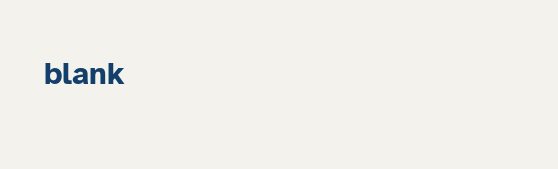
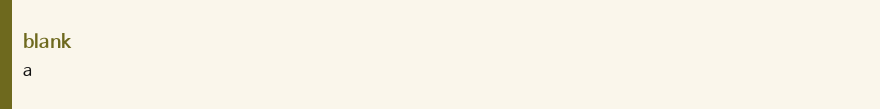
(125, 73) none -> [23,66,33,77] // a

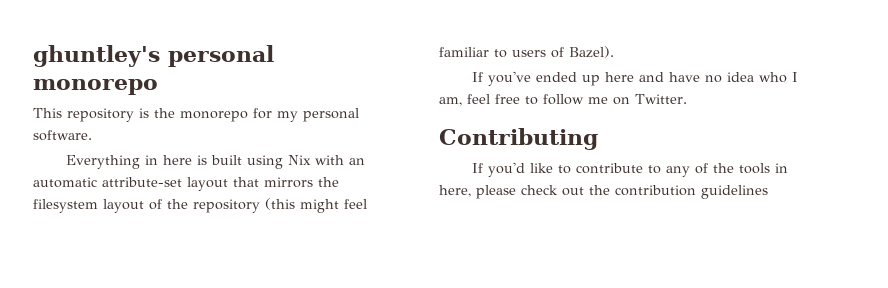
[23,33,72,48] [23,66,33,77] blank // a -> [33,45,274,67] [33,79,158,95] [33,108,359,122] [33,130,92,141] [65,155,365,169] [33,177,339,191] [33,198,367,213] [439,46,614,58] [471,71,798,86] [439,94,687,106] [439,128,598,150] [471,162,788,177] [439,185,768,199] ghuntley's personal monorepo // This repository is the monorepo for my personal software. // Everything in here is built using Nix with an automatic attribute-set layout that mirrors the filesystem layout of the repository (this might feel familiar to users of Bazel). // If you've ended up here and have no idea who I am, feel free to follow me on Twitter. // Contributing // If you'd like to contribute to any of the tools in here, please check out the contribution guidelines

